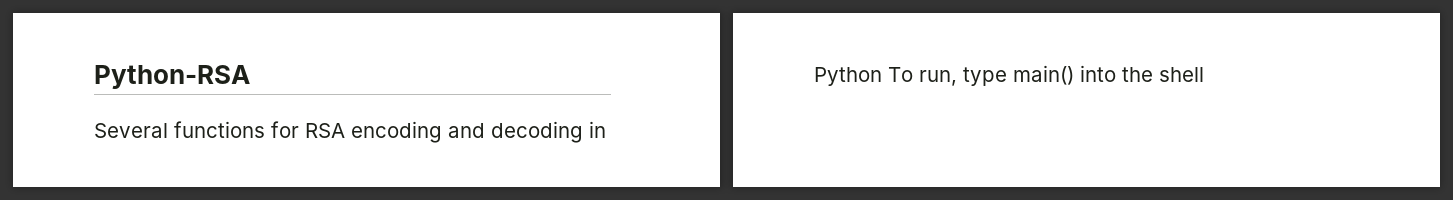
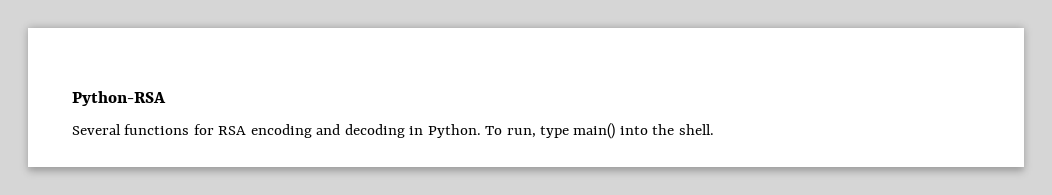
[814,67,882,86] Python -> [427,124,481,138] Python.
[1159,67,1204,82] shell -> [678,124,714,135] shell.

